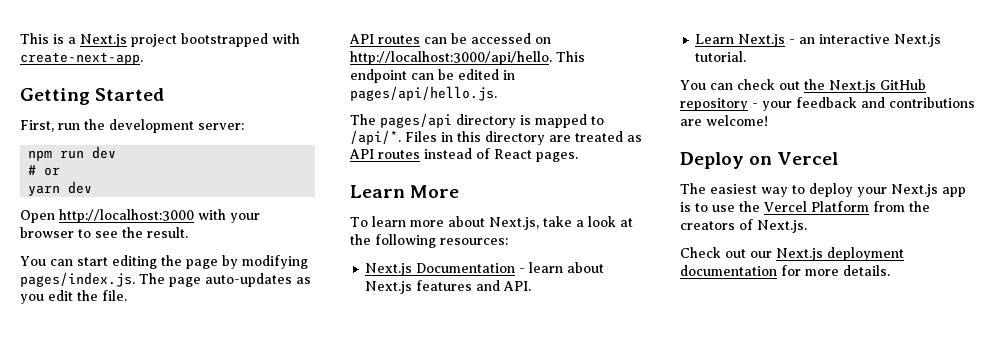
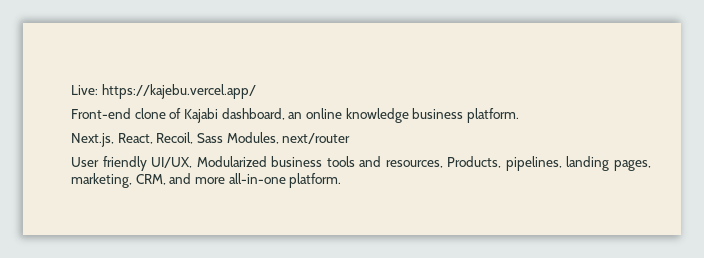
[20,33,300,47] [20,52,143,65] [20,88,165,105] [20,119,244,133] [28,146,117,161] [28,165,61,176] [28,181,93,196] [20,209,260,223] [20,227,188,238] [20,255,308,269] [20,272,311,287] [20,290,127,304] [349,33,551,44] [350,51,585,65] [350,69,515,83] [350,86,497,101] [350,113,604,128] [350,130,642,145] [349,148,578,162] [350,185,460,198] [350,216,633,230] [350,234,508,248] [365,262,605,276] [365,280,532,294] [695,34,942,47] [695,51,747,62] [680,79,926,93] [680,97,975,111] [680,115,768,126] [680,152,839,169] [680,183,966,197] [680,201,930,212] [680,219,807,233] [680,247,904,261] [680,265,890,276] This is a Next.js project bootstrapped with create-next-app. // Getting Started // First, run the development server: // npm run dev // # or // yarn dev // Open http://localhost:3000 with your browser to see the result. // You can start editing the page by modifying pages/index.js. The page auto-updates as you edit the file. // API routes can be accessed on http://localhost:3000/api/hello. This endpoint can be edited in pages/api/hello.js. // The pages/api directory is mapped to /api/*. Files in this directory are treated as API routes instead of React pages. // Learn More // To learn more about Next.js, take a look at the following resources: // Next.js Documentation - learn about Next.js features and API. // Learn Next.js - an interactive Next.js tutorial. // You can check out the Next.js GitHub repository - your feedback and contributions are welcome! // Deploy on Vercel // The easiest way to deploy your Next.js app is to use the Vercel Platform from the creators of Next.js. // Check out our Next.js deployment documentation for more details. -> [71,84,256,99] [71,108,519,123] [71,132,351,147] [71,156,651,171] [71,173,342,188] Live: https://kajebu.vercel.app/ // Front-end clone of Kajabi dashboard, an online knowledge business platform. // Next.js, React, Recoil, Sass Modules, next/router // User friendly UI/UX, Modularized business tools and resources, Products, pipelines, landing pages, marketing, CRM, and more all-in-one platform.

